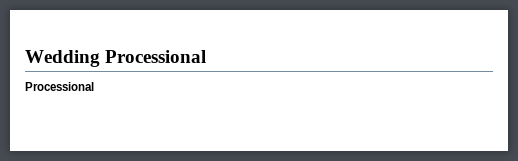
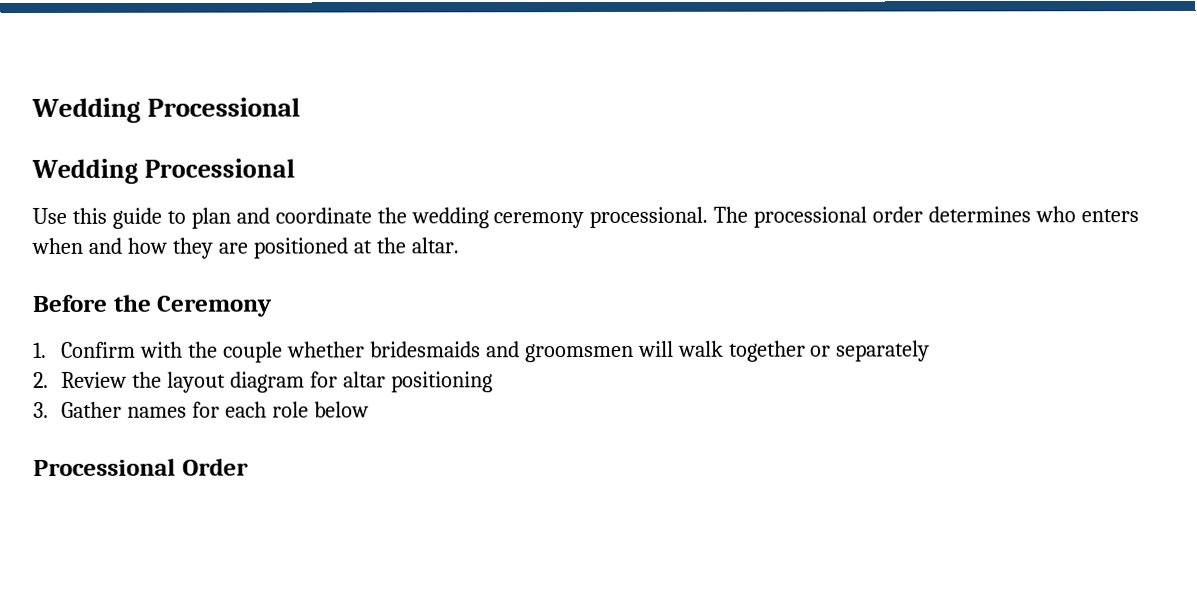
[25,50,207,67] [25,82,94,91] Wedding Processional // Processional -> [31,97,301,123] [31,158,295,184] [32,206,1140,229] [31,237,459,259] [32,294,274,317] [33,340,931,363] [33,371,493,393] [33,401,369,418] [33,458,249,476] Wedding Processional // Wedding Processional // Use this guide to plan and coordinate the wedding ceremony processional. The processional order determines who enters when and how they are positioned at the altar. // Before the Ceremony // 1. Confirm with the couple whether bridesmaids and groomsmen will walk together or separately // 2. Review the layout diagram for altar positioning // 3. Gather names for each role below // Processional Order

